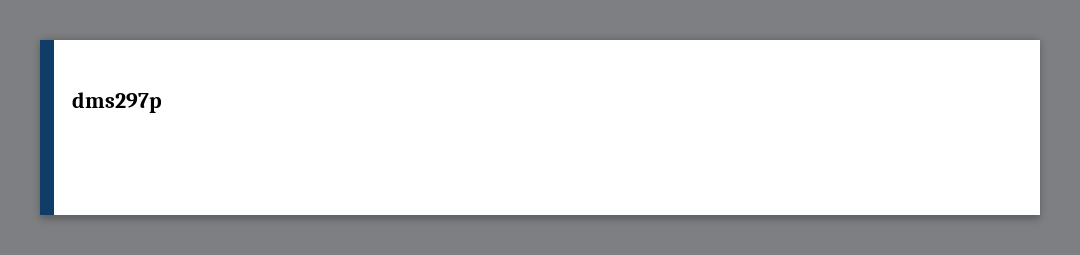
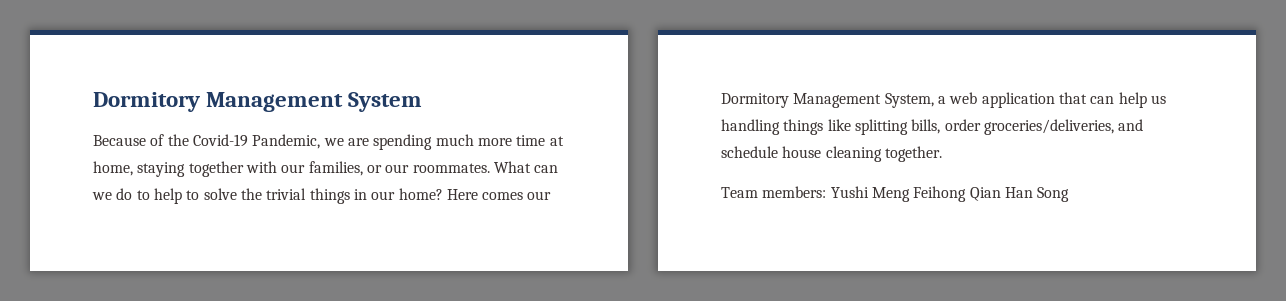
[72,92,162,113] dms297p -> [93,92,423,112] [93,134,564,150] [93,161,559,177] [92,188,552,204] [721,92,1166,108] [721,119,1144,135] [721,146,942,162] [721,186,1070,202] Dormitory Management System // Because of the Covid-19 Pandemic, we are spending much more time at home, staying together with our families, or our roommates. What can we do to help to solve the trivial things in our home? Here comes our Dormitory Management System, a web application that can help us handling things like splitting bills, order groceries/deliveries, and schedule house cleaning together. // Team members: Yushi Meng Feihong Qian Han Song

